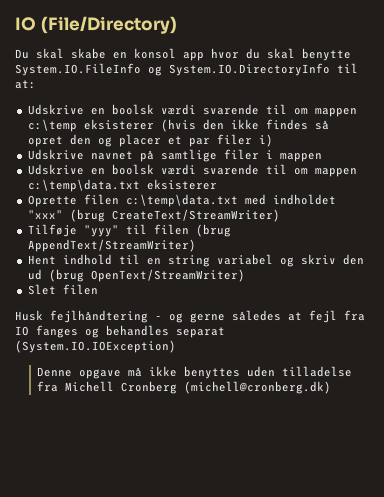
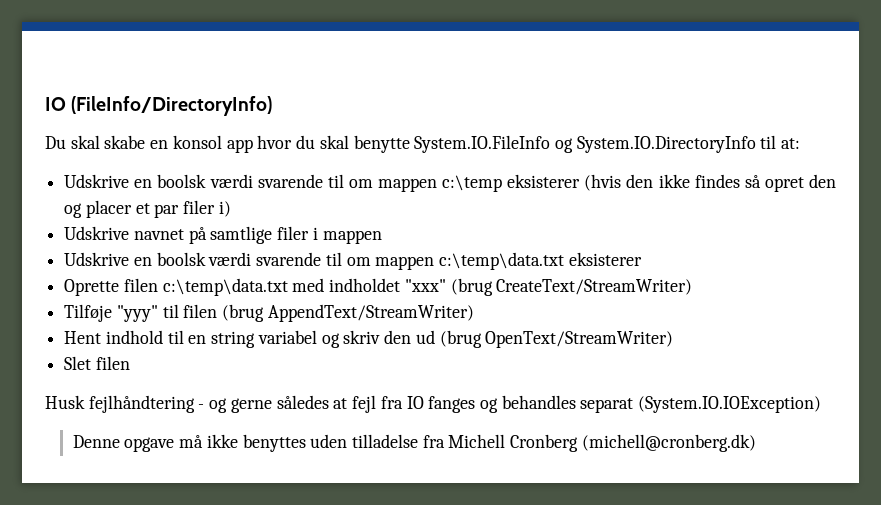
[15,16,177,34] IO (File/Directory) -> [45,96,273,116] IO (FileInfo/DirectoryInfo)

